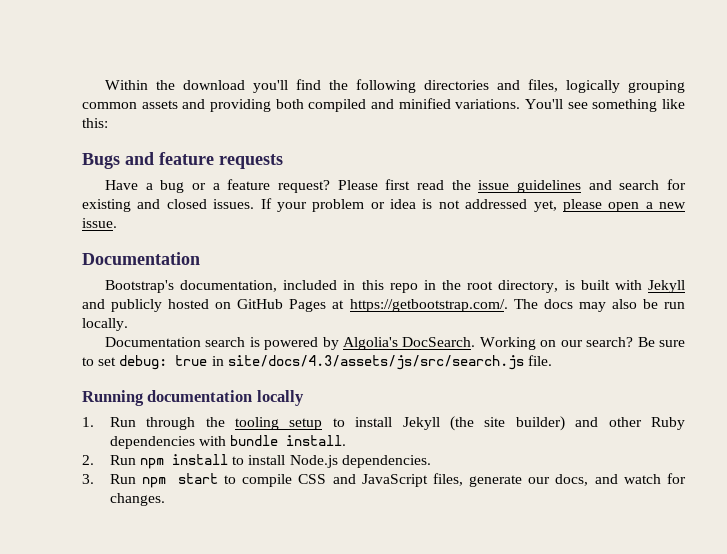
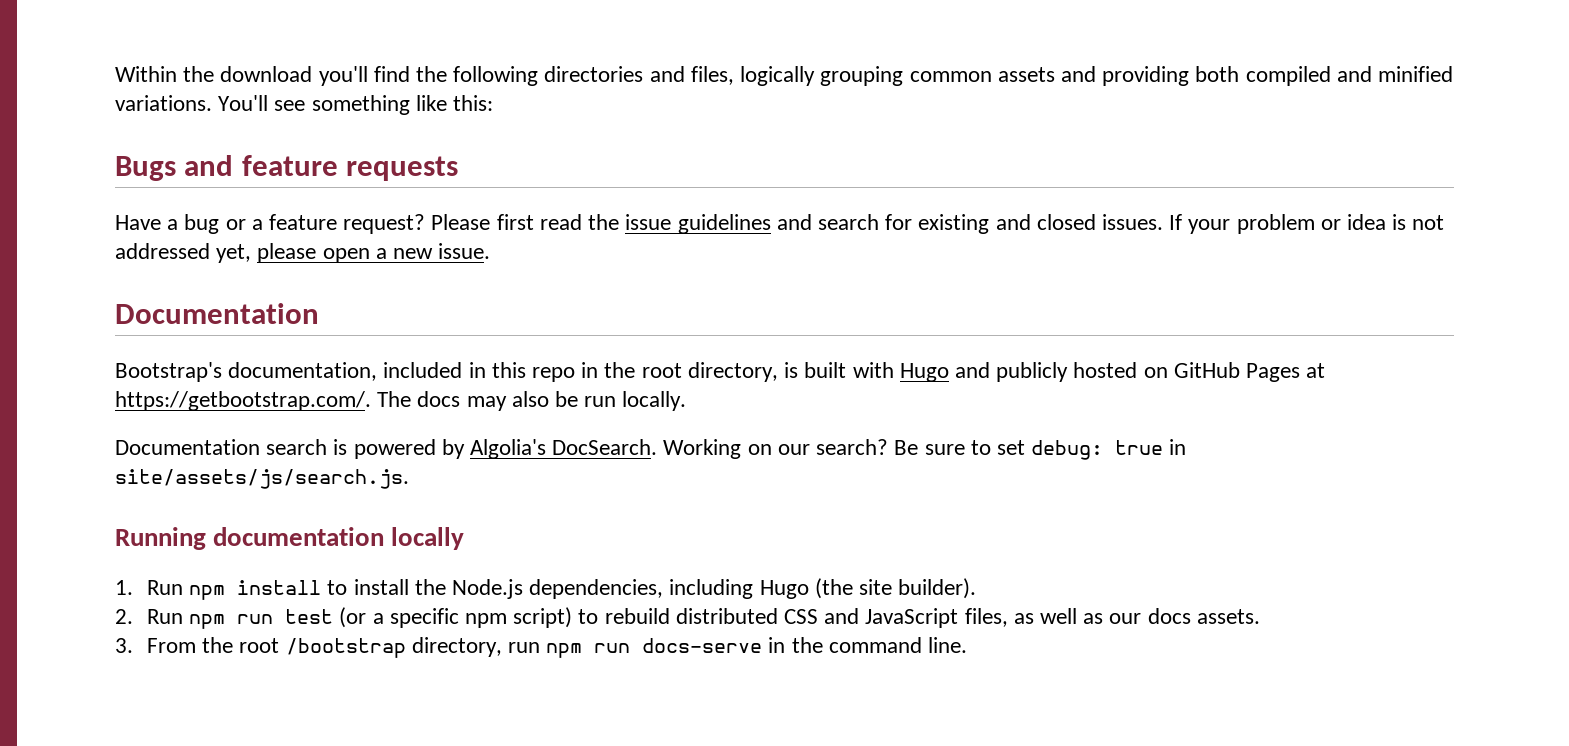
[648,280,685,293] Jekyll -> [899,363,949,382] Hugo
[227,355,552,370] site/docs/4.3/assets/js/src/search.js file. -> [115,469,409,489] site/assets/js/search.js.
[146,416,685,431] [109,435,347,449] [82,454,431,469] [82,473,687,488] [109,493,165,506] through the tooling setup to install Jekyll (the site builder) and other Ruby dependencies with bundle install. // 2. Run npm install to install Node.js dependencies. // 3. Run npm start to compile CSS and JavaScript files, generate our docs, and watch for changes. -> [189,578,977,600] [115,607,1260,629] [115,637,968,658] npm install to install the Node.js dependencies, including Hugo (the site builder). // 2. Run npm run test (or a specific npm script) to rebuild distributed CSS and JavaScript files, as well as our docs assets. // 3. From the root /bootstrap directory, run npm run docs-serve in the command line.

